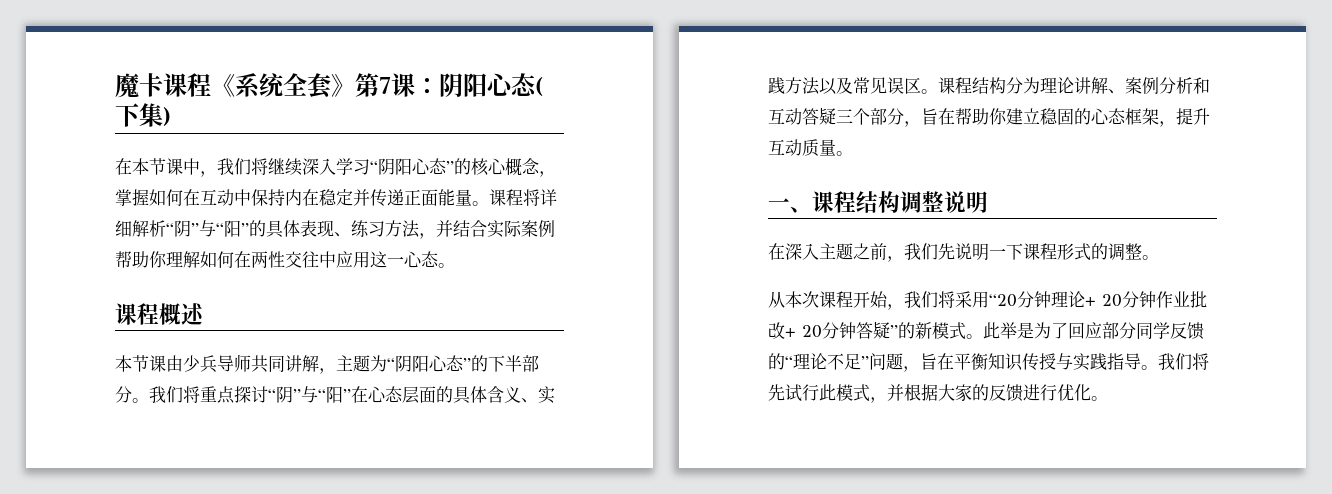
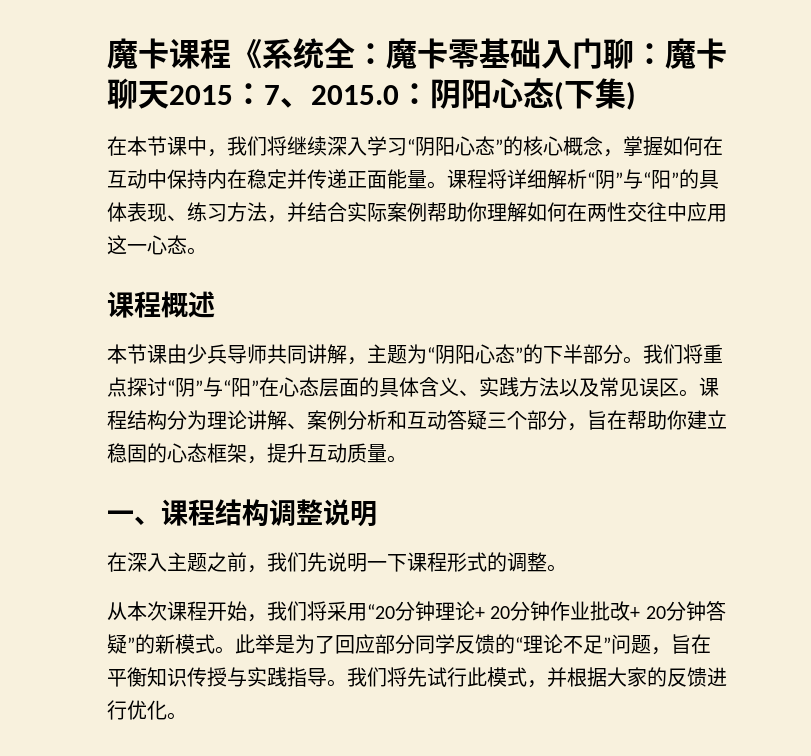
[307,73,415,98] 套》第7课 -> [355,38,727,69] [107,78,399,109] ：魔卡零基础入门聊：魔卡聊天2015：7、2015.0

